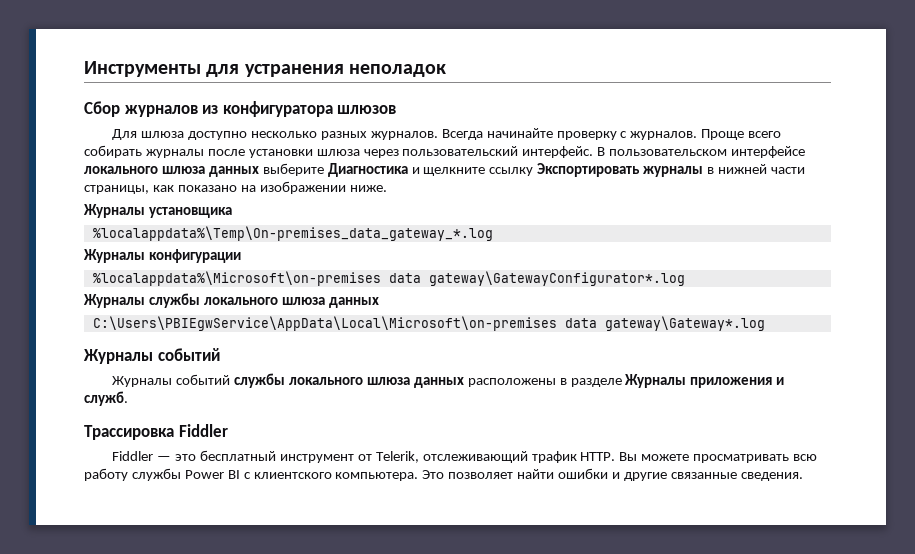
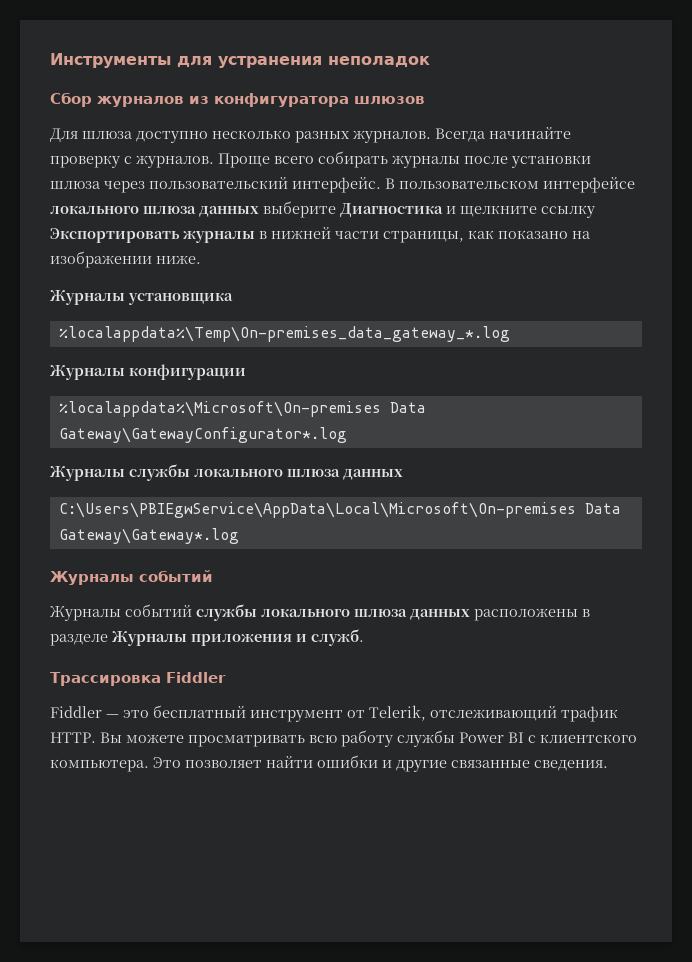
[92,271,685,286] %localappdata%\Microsoft\on-premises data gateway\GatewayConfigurator*.log -> [58,401,426,417] [58,427,347,443] %localappdata%\Microsoft\On-premises Data Gateway\GatewayConfigurator*.log
[92,316,765,331] C:\Users\PBIEgwService\AppData\Local\Microsoft\on-premises data gateway\Gateway*.log -> [58,502,621,518] [58,528,239,544] C:\Users\PBIEgwService\AppData\Local\Microsoft\On-premises Data Gateway\Gateway*.log

